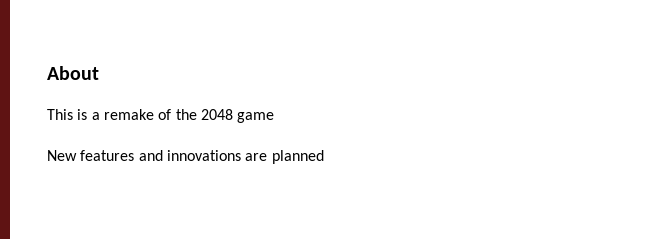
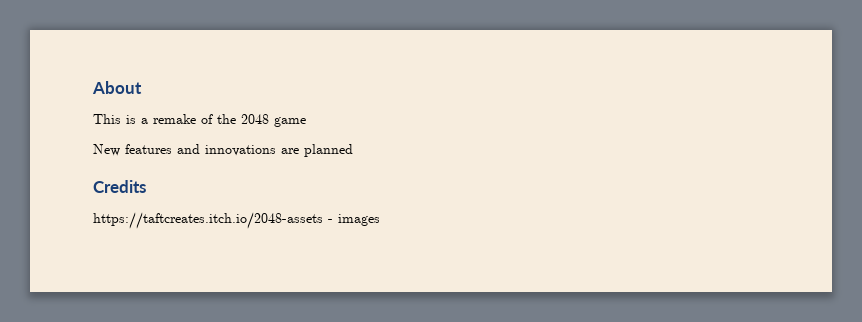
(324, 157) none -> [93,180,146,193] [93,212,380,229] // Credits // https://taftcreates.itch.io/2048-assets - images

